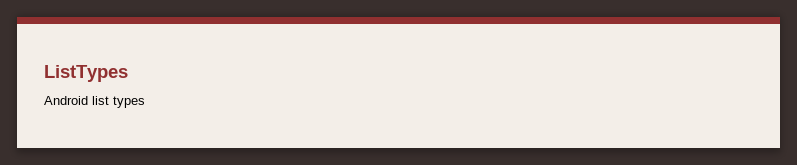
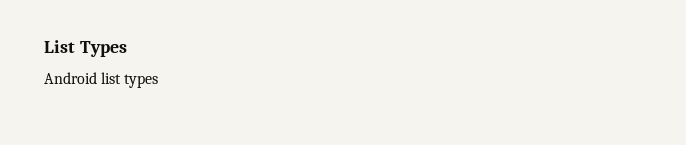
[44,65,128,82] ListTypes -> [44,40,127,57] List Types

